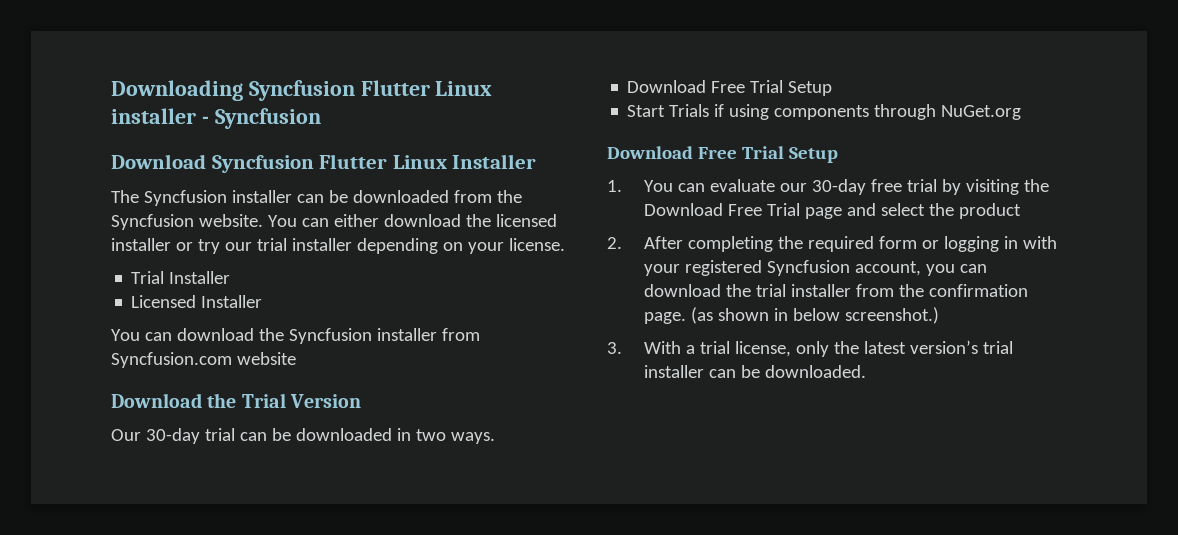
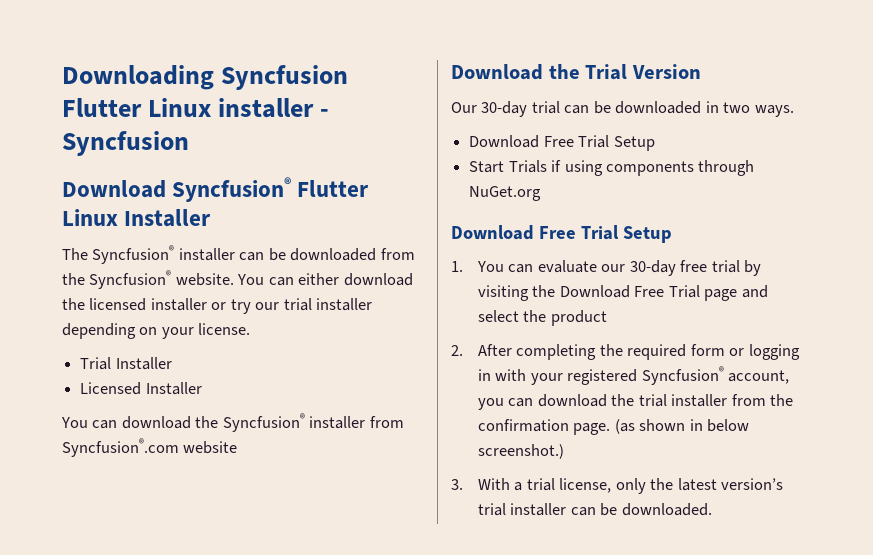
[211,155,314,173] Syncfusion -> [172,177,292,202] Syncfusion®
[143,190,227,206] Syncfusion -> [92,245,175,264] Syncfusion®
[111,214,194,230] Syncfusion -> [89,270,172,289] Syncfusion®
[288,328,480,344] [111,352,232,368] Syncfusion installer from Syncfusion.com -> [222,413,404,432] [62,438,179,457] Syncfusion® installer from Syncfusion®.com
[766,260,850,276] Syncfusion -> [641,366,724,385] Syncfusion®

